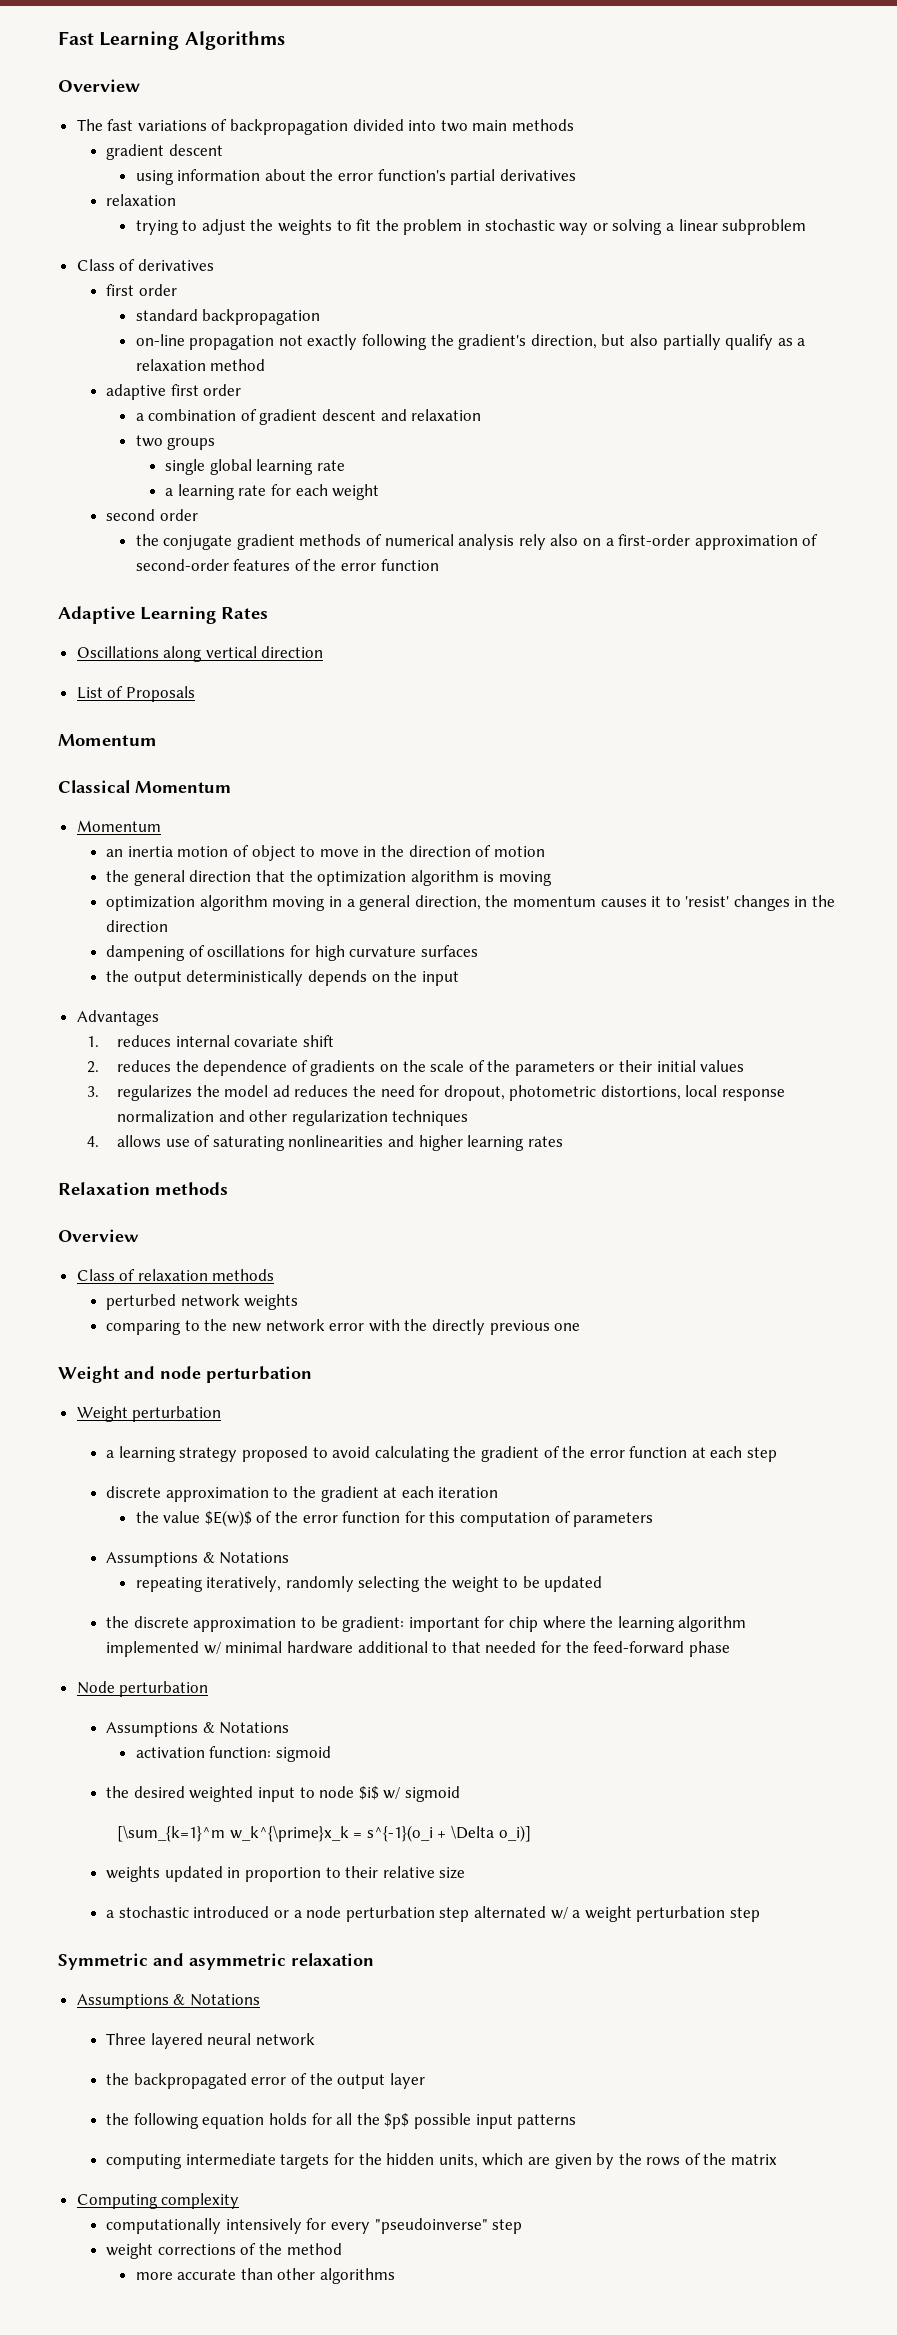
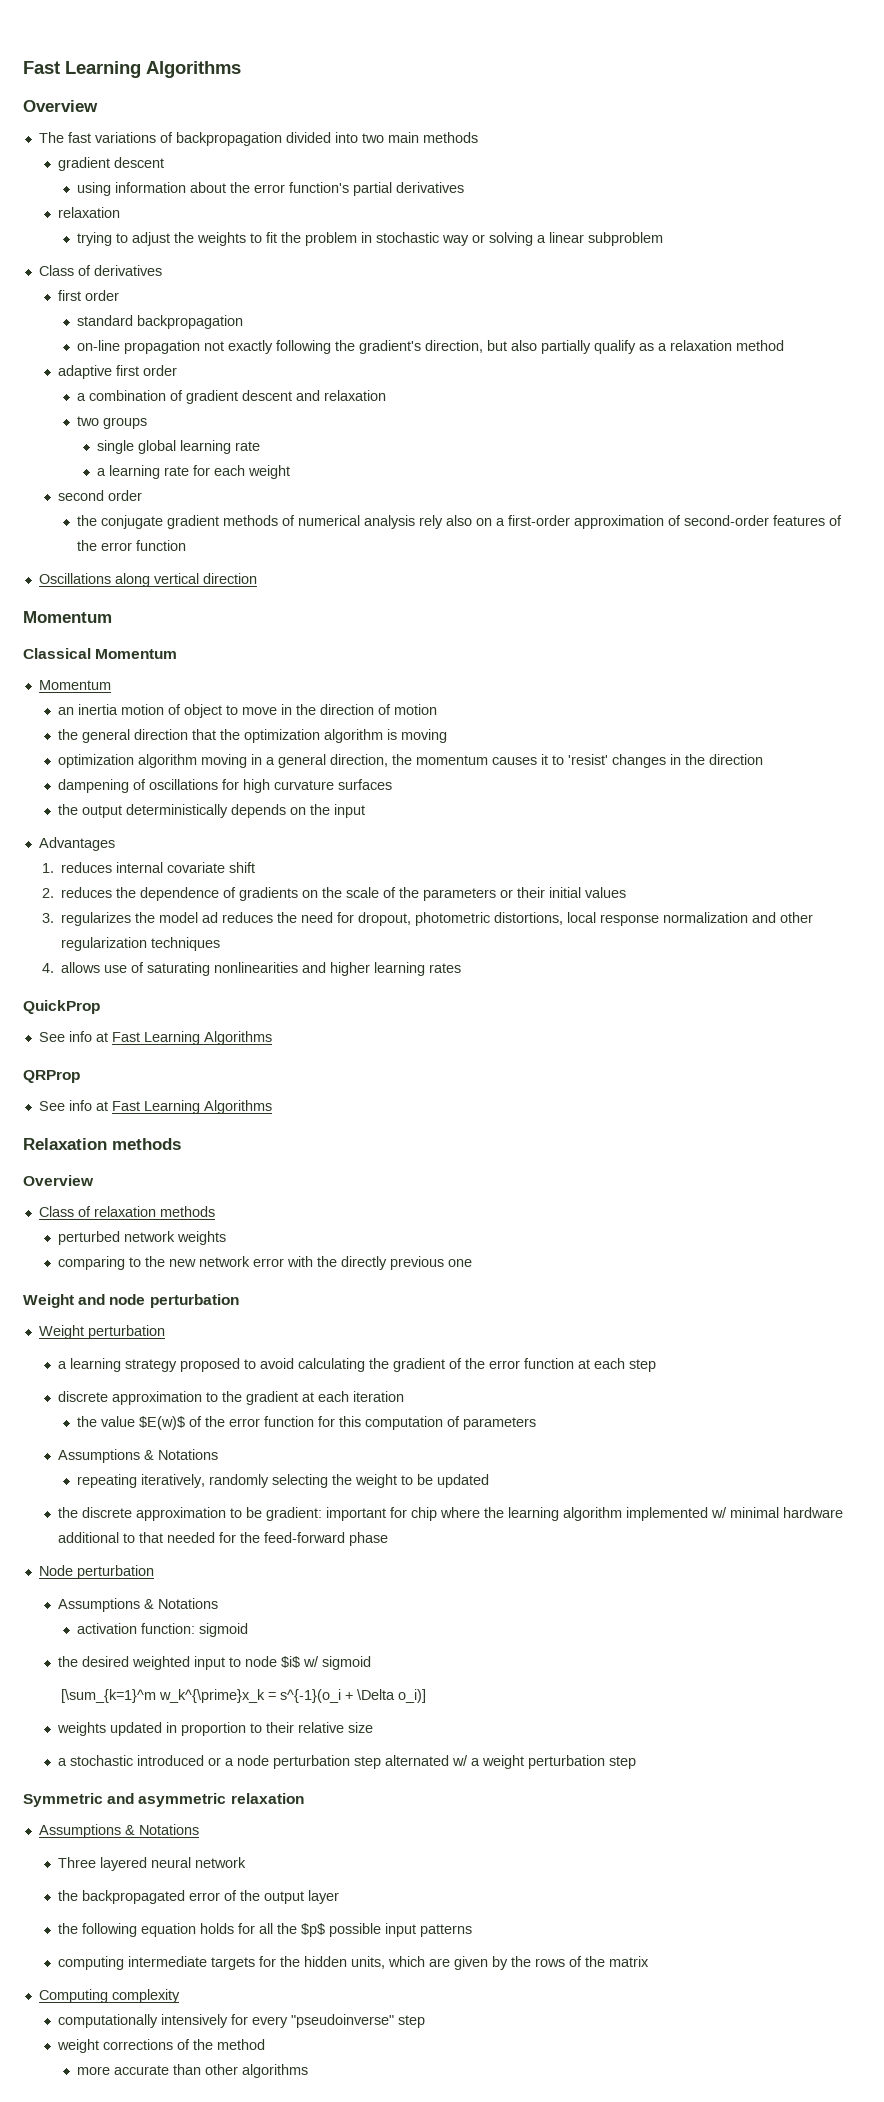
[58,606,268,624] // Adaptive Learning Rates -> (187, 545) none
[76,686,195,702] // List of Proposals -> (257, 578) none
(563, 1141) none -> [23,1000,100,1014] [38,1031,272,1045] [23,1070,80,1083] [38,1100,272,1114] // QuickProp // See info at Fast Learning Algorithms // QRProp // See info at Fast Learning Algorithms

